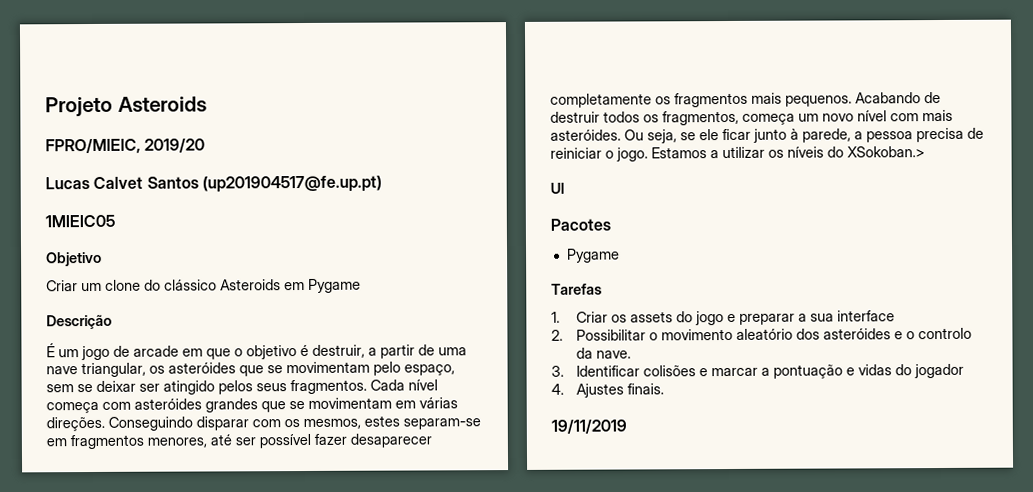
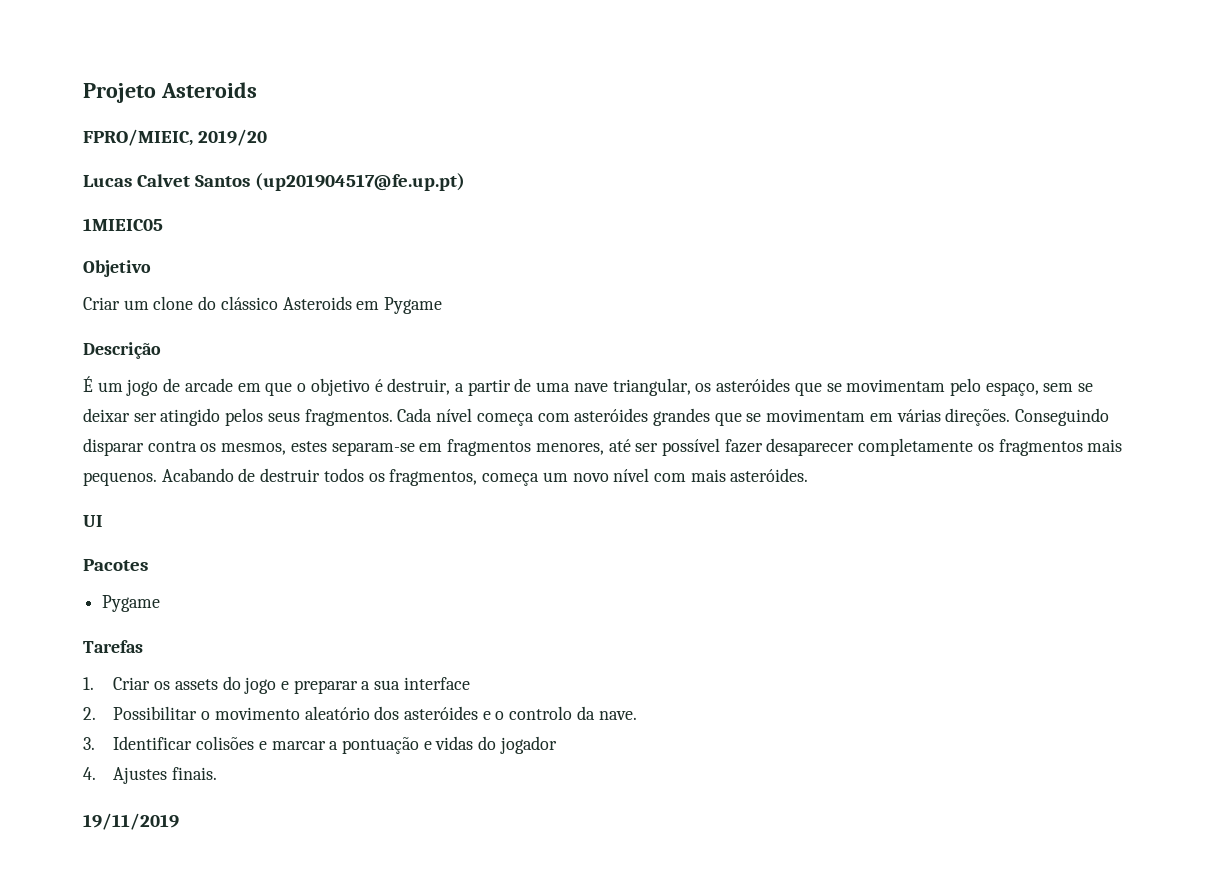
[252,419,281,428] com -> [147,441,197,452] contra
[624,127,984,144] [550,146,925,162] Ou seja, se ele ficar junto à parede, a pessoa precisa de reiniciar o jogo. Estamos a utilizar os níveis do XSokoban.> -> (809, 475) none

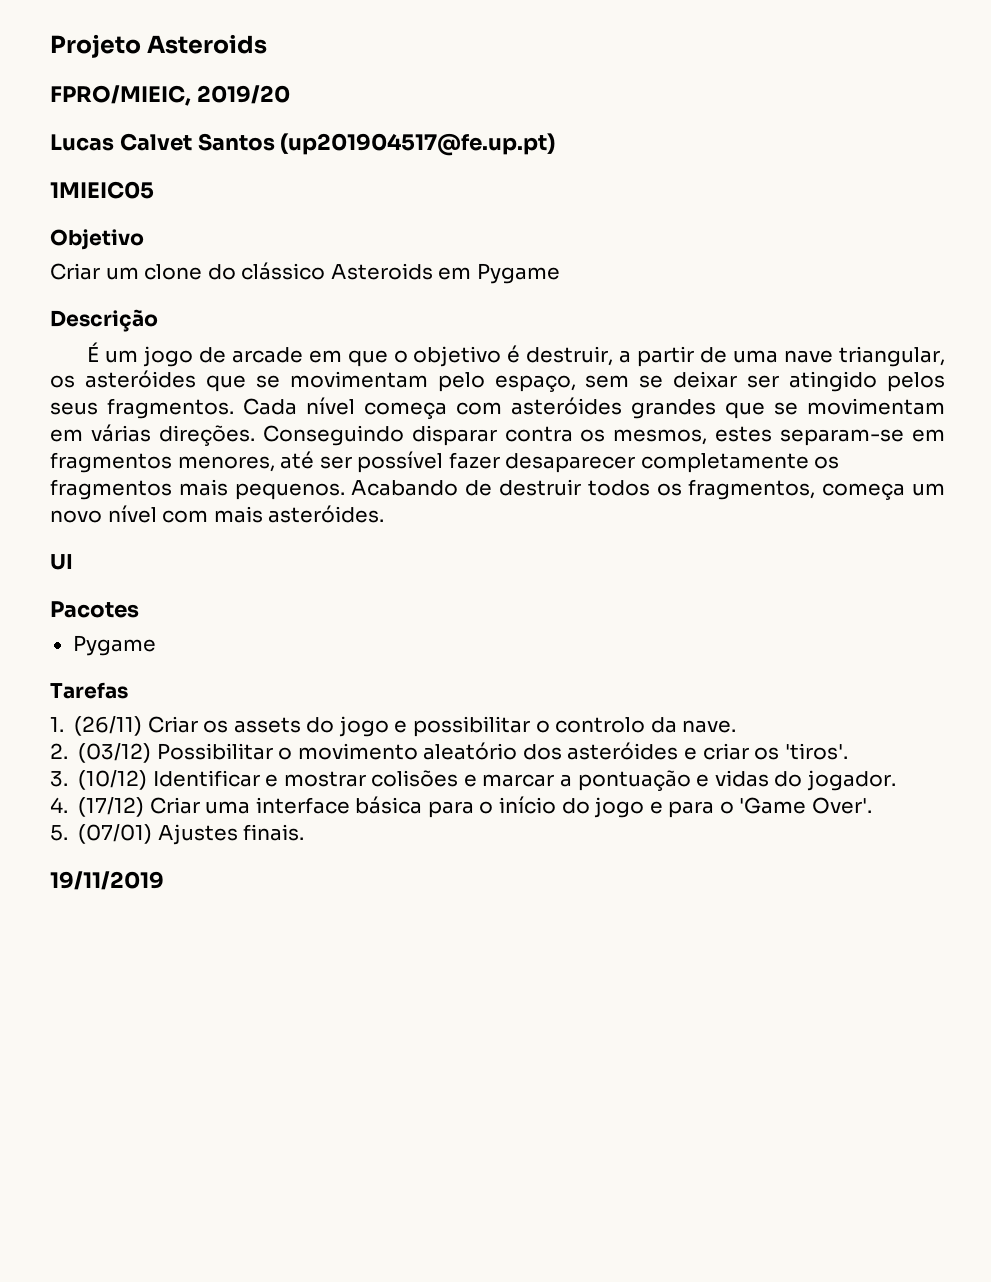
(94, 683) none -> [74,716,143,736] (26/11)
[293,677,470,694] preparar a sua interface -> [412,716,737,737] possibilitar o controlo da nave.
(96, 713) none -> [78,743,152,763] (03/12)
[495,706,637,720] [83,736,193,750] o controlo da nave. // 3. Identificar -> [702,743,848,760] [50,770,366,790] criar os 'tiros'. // 3. (10/12) Identificar e mostrar
[499,736,557,754] jogador -> [806,770,896,791] jogador.
(96, 773) none -> [78,796,872,818] [50,824,153,844] (17/12) Criar uma interface básica para o início do jogo e para o 'Game Over'. // 5. (07/01)

